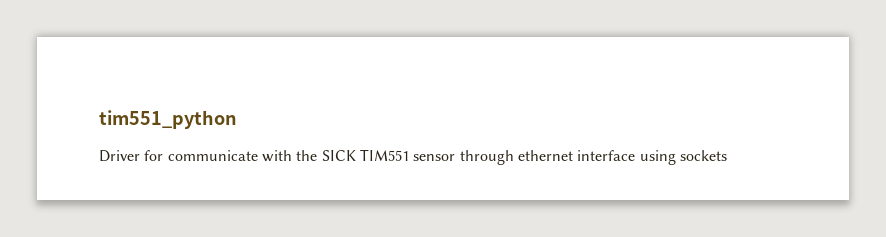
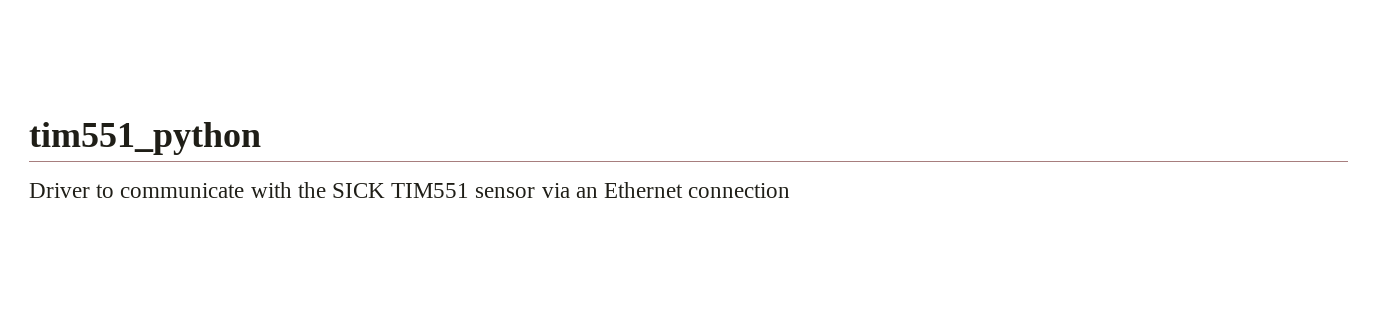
[144,150,164,161] for -> [96,184,115,198] to
[459,150,727,165] through ethernet interface using sockets -> [541,182,791,198] via an Ethernet connection

